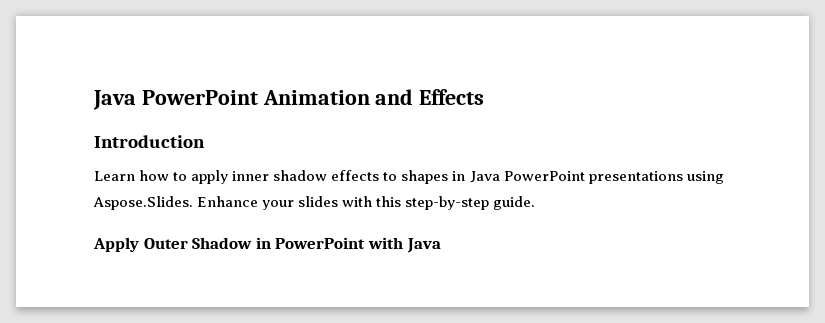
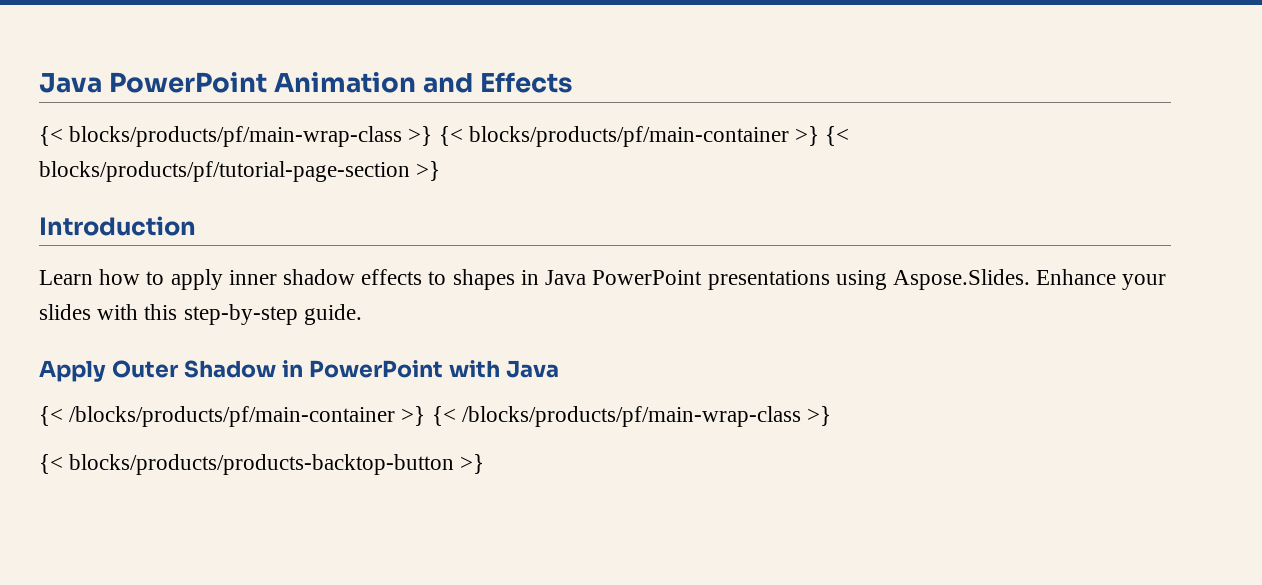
(485, 97) none -> [39,126,850,147] [39,161,441,182] // {< blocks/products/pf/main-wrap-class >} {< blocks/products/pf/main-container >} {< blocks/products/pf/tutorial-page-section >}
(441, 245) none -> [39,406,832,427] [39,454,485,475] // {< /blocks/products/pf/main-container >} {< /blocks/products/pf/main-wrap-class >} // {< blocks/products/products-backtop-button >}

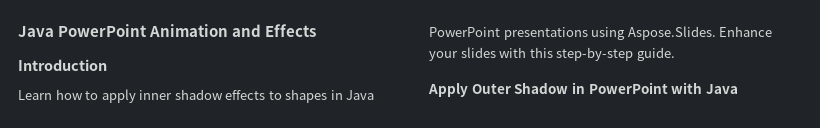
[39,126,850,147] [39,161,441,182] // {< blocks/products/pf/main-wrap-class >} {< blocks/products/pf/main-container >} {< blocks/products/pf/tutorial-page-section >} -> (317, 30) none
[39,406,832,427] [39,454,485,475] // {< /blocks/products/pf/main-container >} {< /blocks/products/pf/main-wrap-class >} // {< blocks/products/products-backtop-button >} -> (738, 89) none

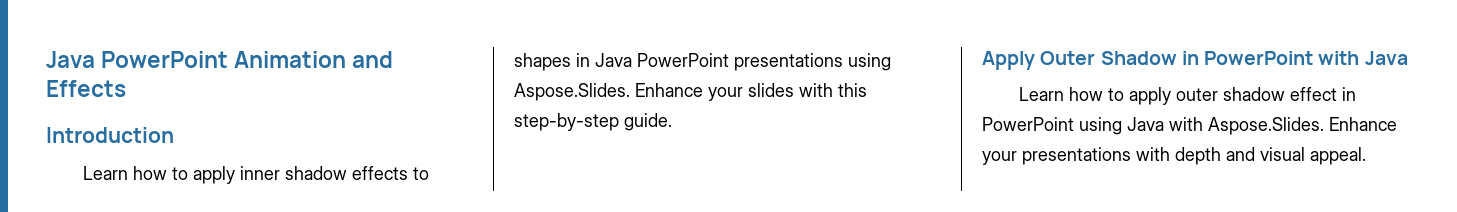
(738, 89) none -> [1018,87,1356,105] [982,117,1397,135] [982,147,1366,165] // Learn how to apply outer shadow effect in PowerPoint using Java with Aspose.Slides. Enhance your presentations with depth and visual appeal.

